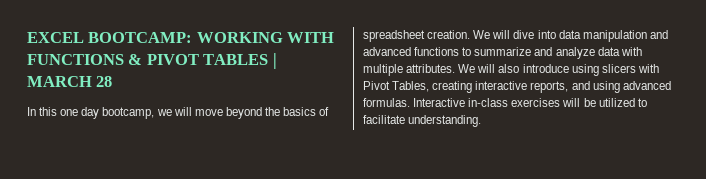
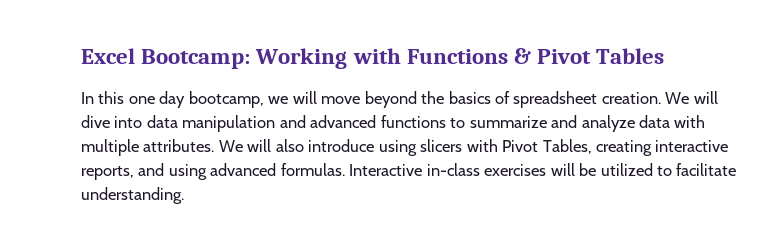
[27,32,335,43] [27,53,277,69] [27,76,113,87] EXCEL BOOTCAMP: WORKING WITH FUNCTIONS & PIVOT TABLES | MARCH 28 -> [81,48,665,69] Excel Bootcamp: Working with Functions & Pivot Tables

